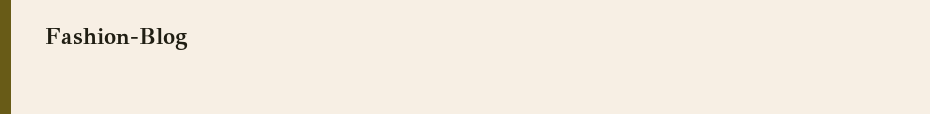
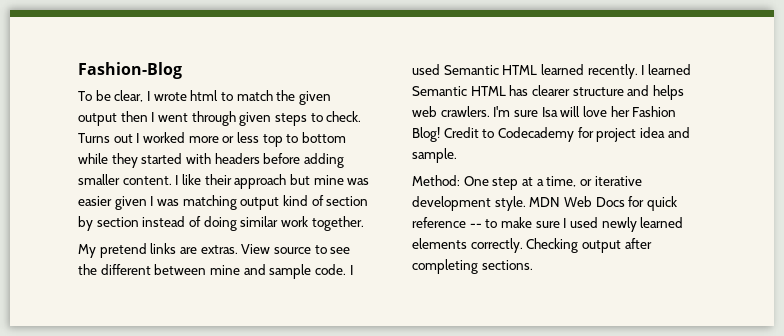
(188, 39) none -> [78,90,331,105] [78,111,362,126] [78,132,346,147] [78,153,344,168] [78,174,370,189] [78,195,369,210] [78,216,364,231] [78,243,351,258] [78,264,353,279] [412,64,691,79] [412,85,684,100] [412,106,677,117] [412,127,690,142] [412,148,457,163] [412,175,642,190] [412,196,677,211] [412,217,684,232] [412,238,652,253] [412,259,533,274] // To be clear, I wrote html to match the given output then I went through given steps to check. Turns out I worked more or less top to bottom while they started with headers before adding smaller content. I like their approach but mine was easier given I was matching output kind of section by section instead of doing similar work together. // My pretend links are extras. View source to see the different between mine and sample code. I used Semantic HTML learned recently. I learned Semantic HTML has clearer structure and helps web crawlers. I'm sure Isa will love her Fashion Blog! Credit to Codecademy for project idea and sample. // Method: One step at a time, or iterative development style. MDN Web Docs for quick reference -- to make sure I used newly learned elements correctly. Checking output after completing sections.

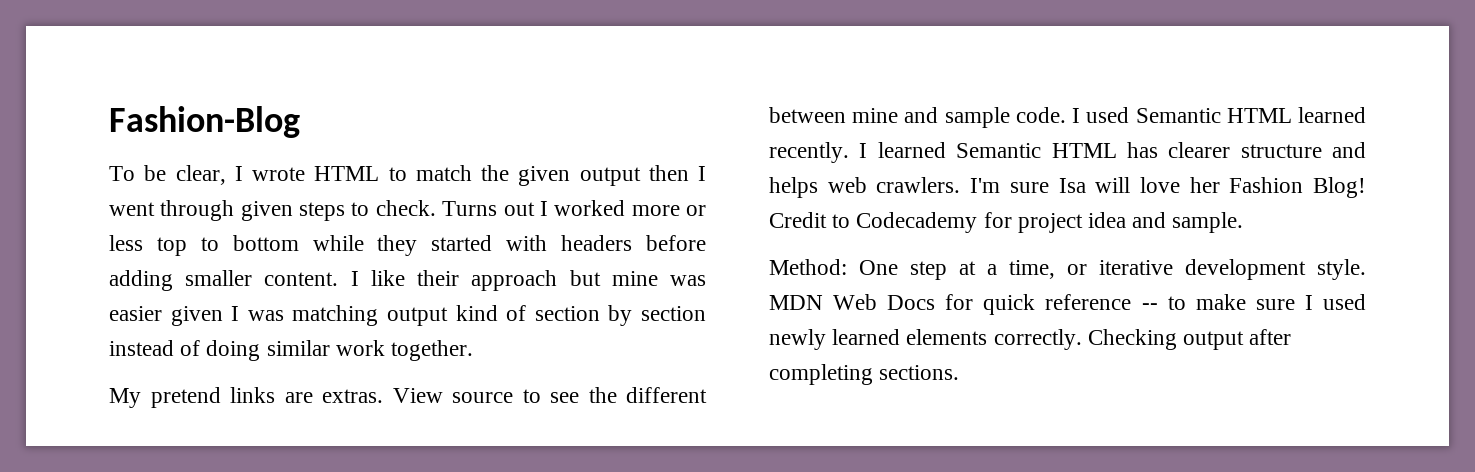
[190,90,219,101] html -> [314,166,380,181] HTML

